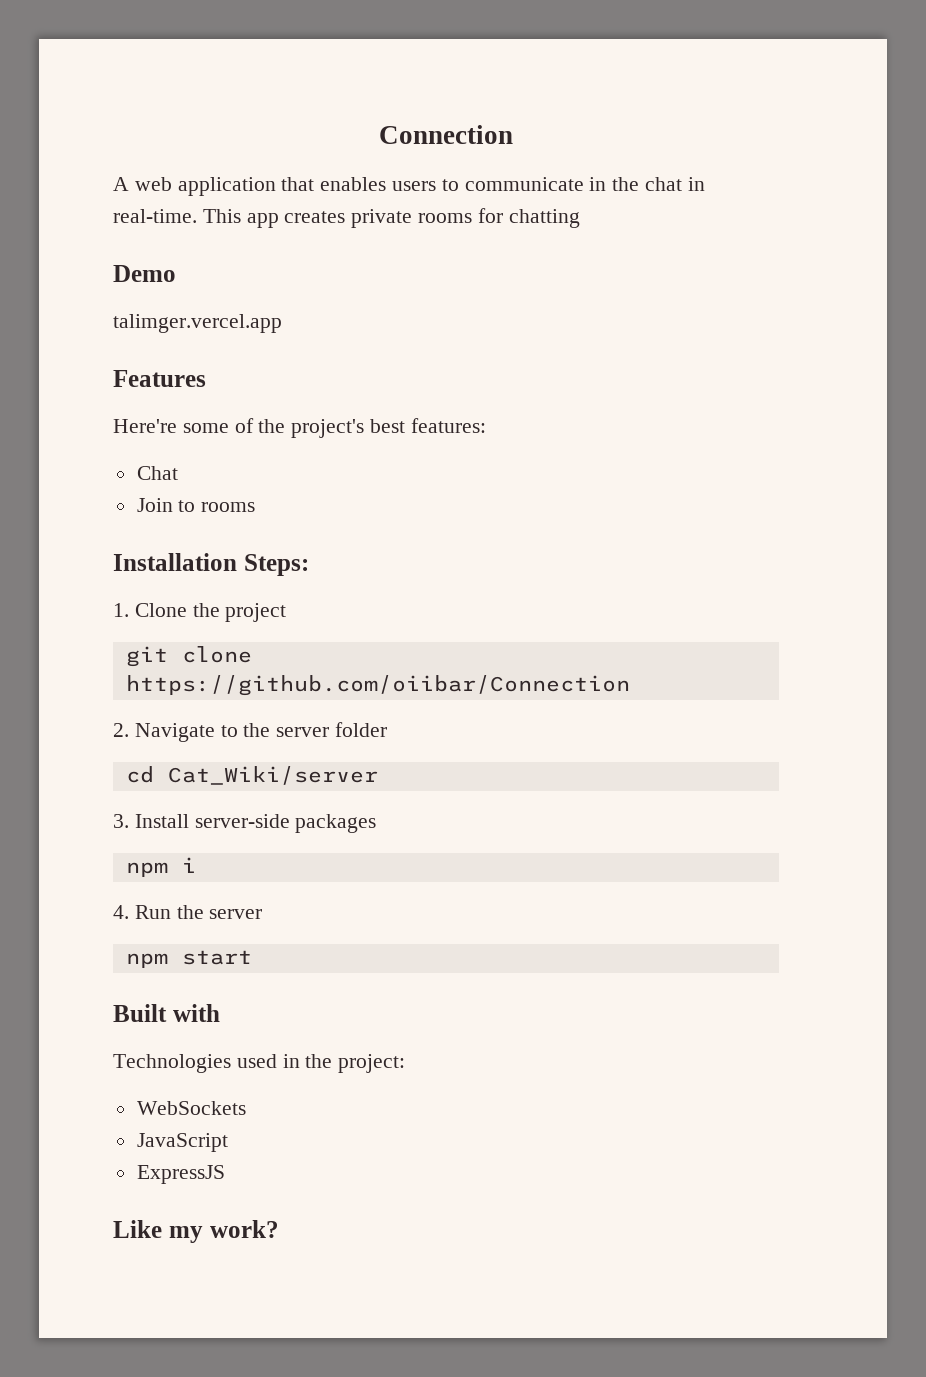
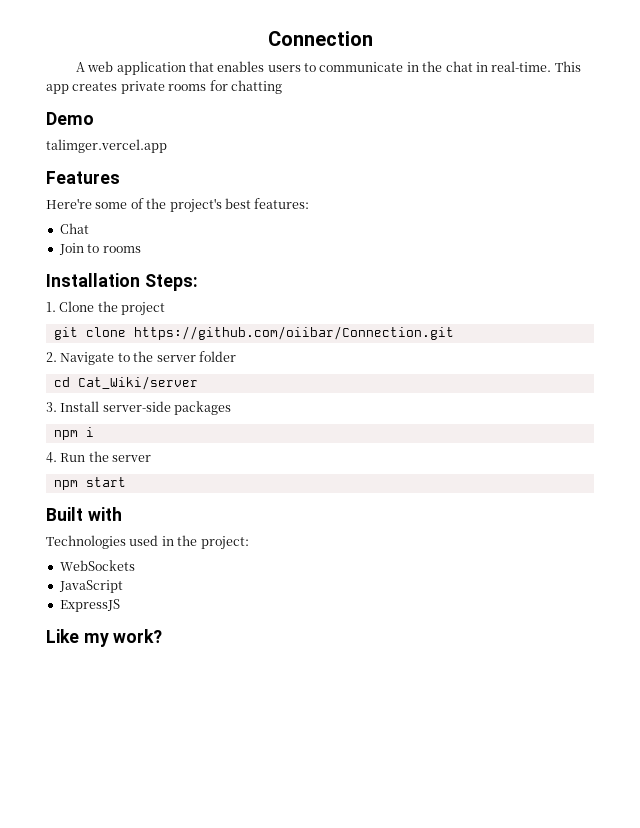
[125,675,630,696] https://github.com/oiibar/Connection -> [133,326,454,340] https://github.com/oiibar/Connection.git

